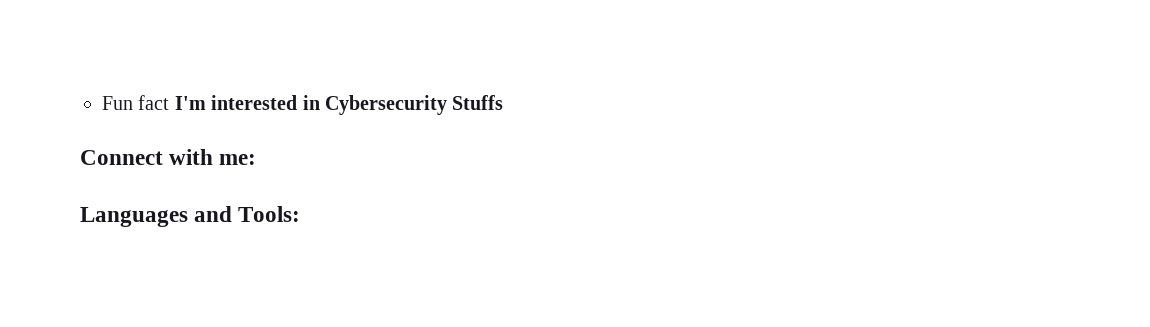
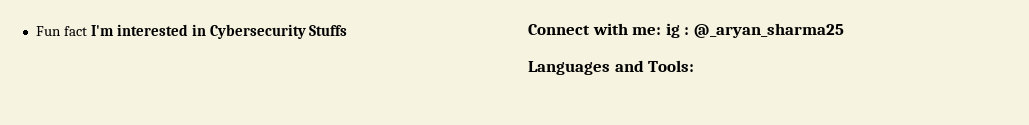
(257, 159) none -> [665,23,844,38] ig : @_aryan_sharma25

